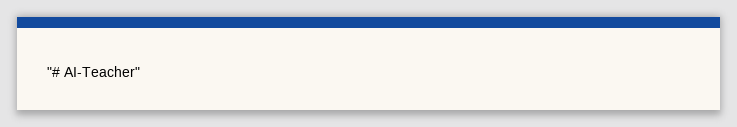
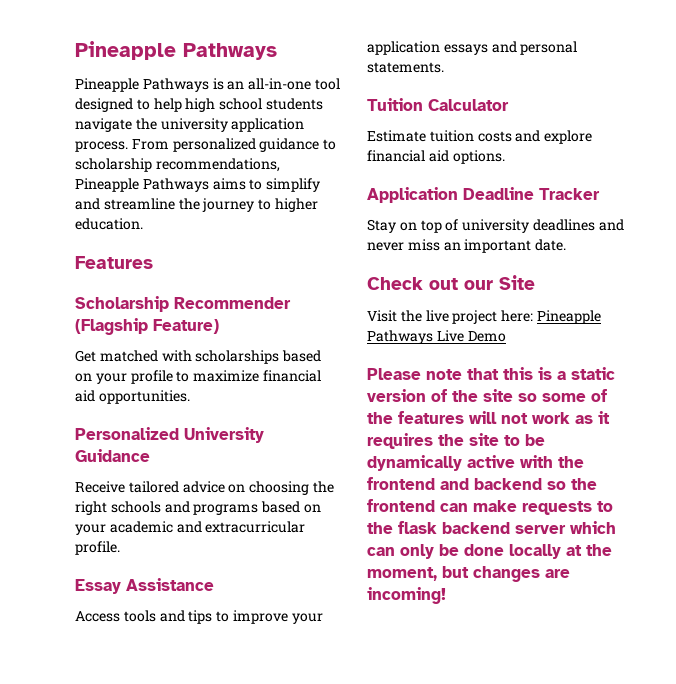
[47,66,140,77] "# AI-Teacher" -> [75,41,277,60] [75,78,340,92] [75,98,323,112] [75,118,305,132] [75,138,337,152] [75,158,280,172] [75,178,321,192] [75,198,318,212] [75,218,143,230] [75,256,153,269] [75,296,291,312] [75,318,219,335] [75,350,322,364] [75,370,321,384] [75,390,190,404] [75,427,264,443] [75,449,150,462] [75,481,334,495] [75,501,321,515] [75,521,306,535] [75,541,120,555] [75,578,214,594] [75,610,323,624] [367,41,578,55] [367,62,444,73] [367,98,509,111] [367,130,593,144] [367,150,505,164] [367,187,600,203] [367,219,624,233] [367,239,567,253] [367,275,535,290] [367,310,601,324] [367,330,506,344] [367,367,615,380] [367,389,607,402] [367,411,610,424] [367,433,545,449] [367,455,584,471] [367,477,597,490] [367,499,613,515] [367,521,616,534] [367,544,612,559] [367,566,570,582] [367,587,446,604] Pineapple Pathways // Pineapple Pathways is an all-in-one tool designed to help high school students navigate the university application process. From personalized guidance to scholarship recommendations, Pineapple Pathways aims to simplify and streamline the journey to higher education. // Features // Scholarship Recommender (Flagship Feature) // Get matched with scholarships based on your profile to maximize financial aid opportunities. // Personalized University Guidance // Receive tailored advice on choosing the right schools and programs based on your academic and extracurricular profile. // Essay Assistance // Access tools and tips to improve your application essays and personal statements. // Tuition Calculator // Estimate tuition costs and explore financial aid options. // Application Deadline Tracker // Stay on top of university deadlines and never miss an important date. // Check out our Site // Visit the live project here: Pineapple Pathways Live Demo // Please note that this is a static version of the site so some of the features will not work as it requires the site to be dynamically active with the frontend and backend so the frontend can make requests to the flask backend server which can only be done locally at the moment, but changes are incoming!

